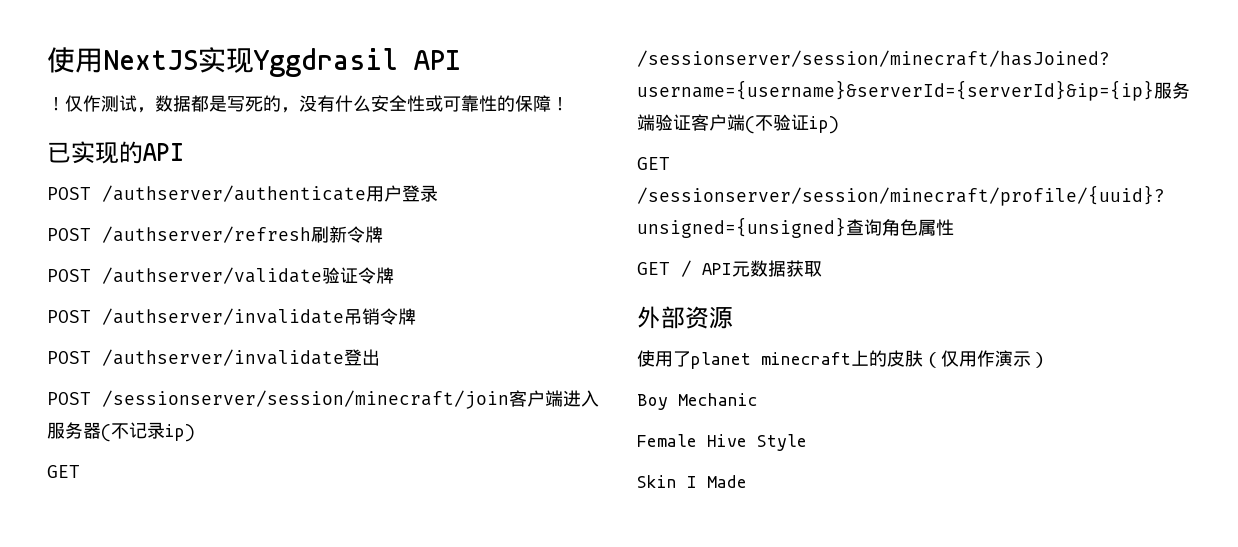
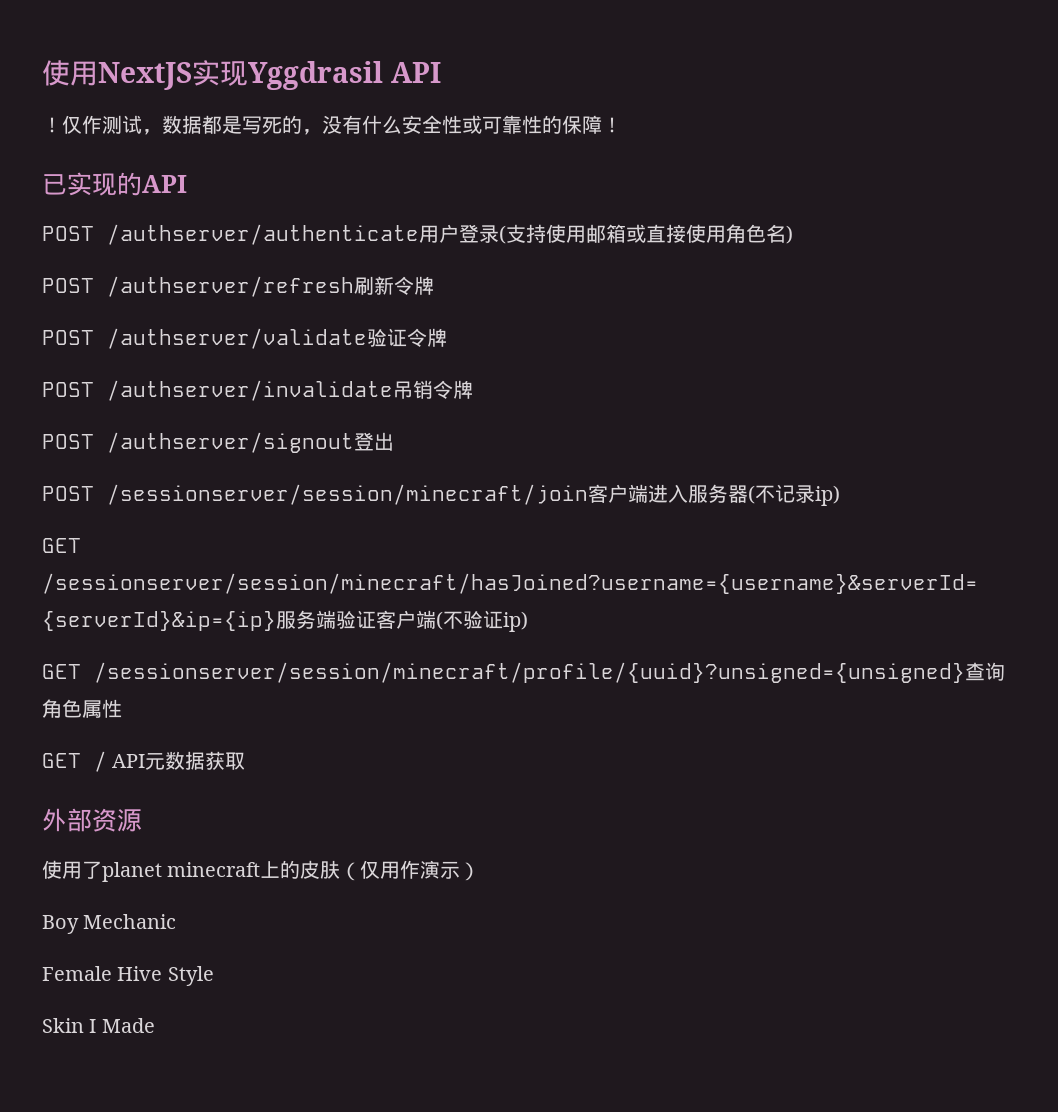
(438, 193) none -> [499,224,793,244] (支持使用邮箱或直接使用角色名)
[102,349,344,366] /authserver/invalidate -> [107,432,354,453] /authserver/signout

